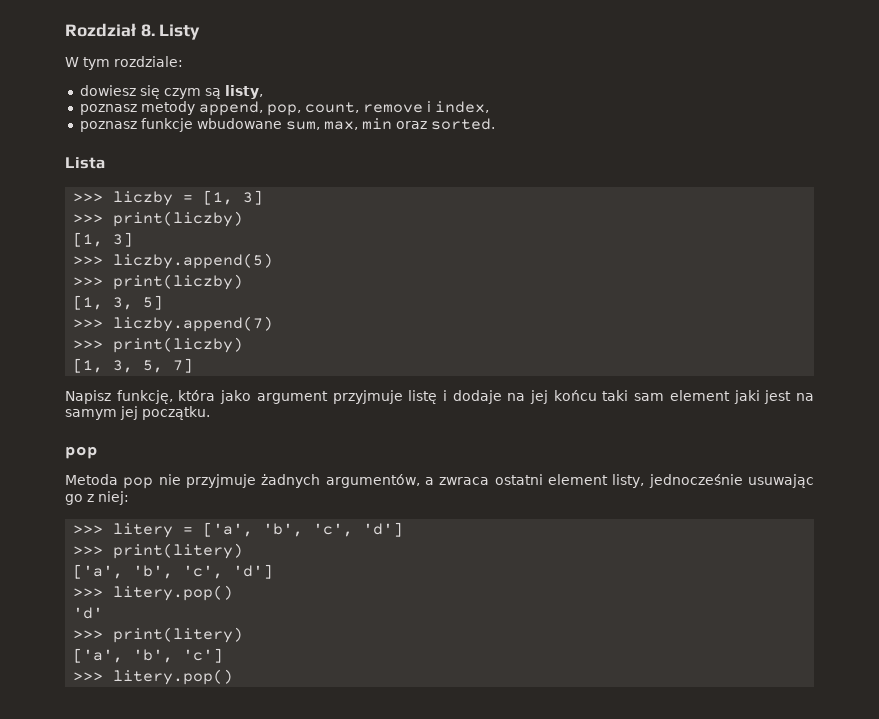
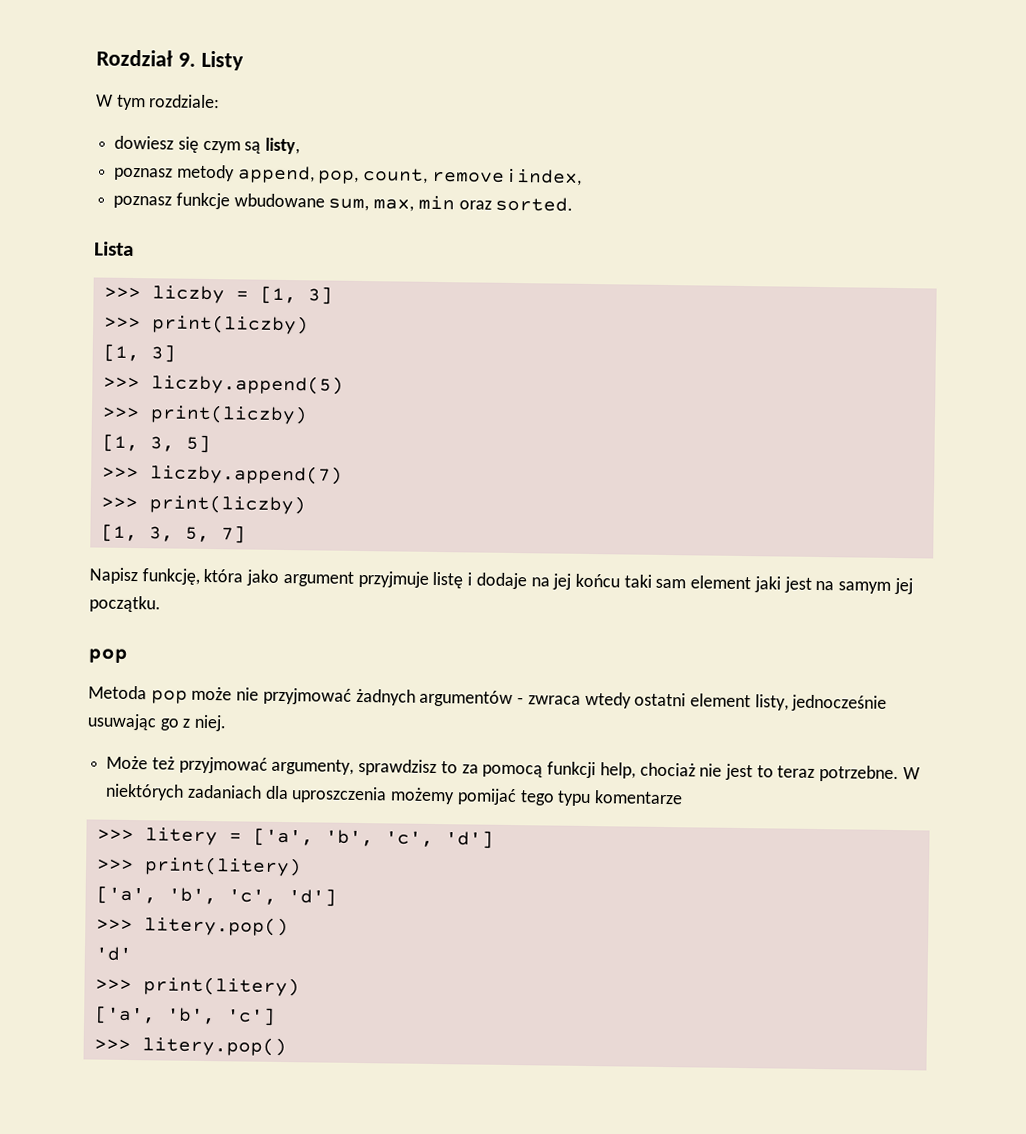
[140,24,155,37] 8. -> [177,52,196,67] 9.
[158,474,490,488] nie przyjmuje żadnych argumentów, a zwraca -> [191,686,632,709] może nie przyjmować żadnych argumentów - zwraca wtedy
[98,491,129,505] niej: -> [194,714,228,732] [106,755,920,783] [105,783,684,807] niej. // Może też przyjmować argumenty, sprawdzisz to za pomocą funkcji help, chociaż nie jest to teraz potrzebne. W niektórych zadaniach dla uproszczenia możemy pomijać tego typu komentarze

